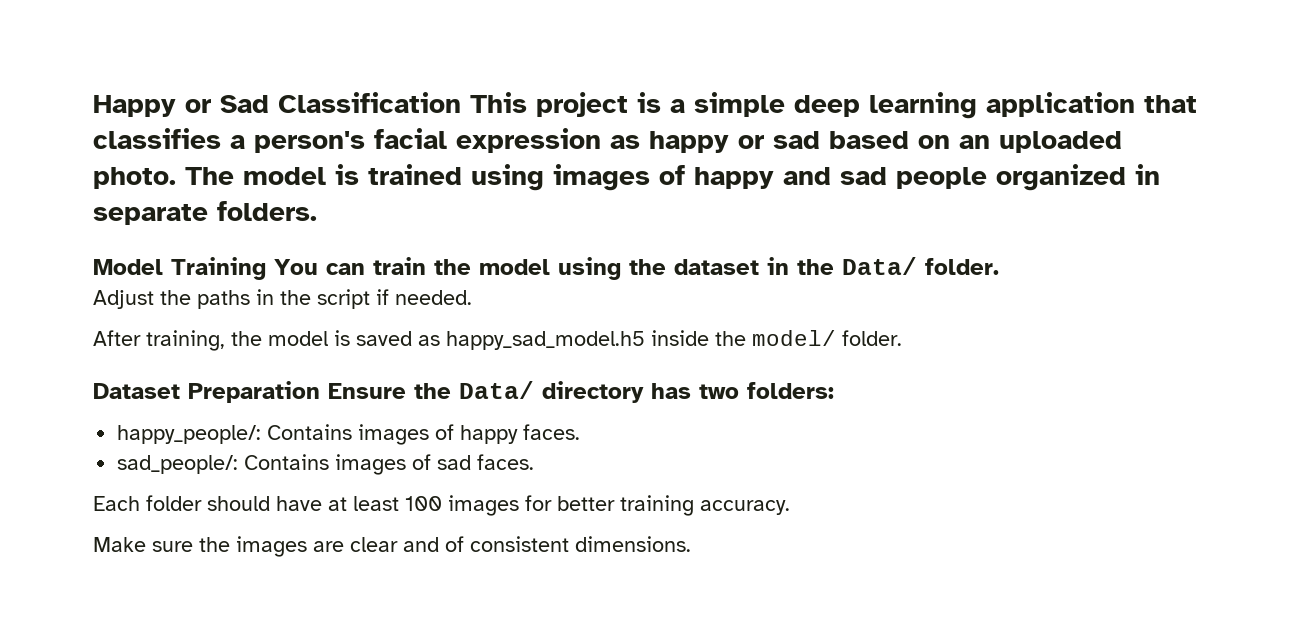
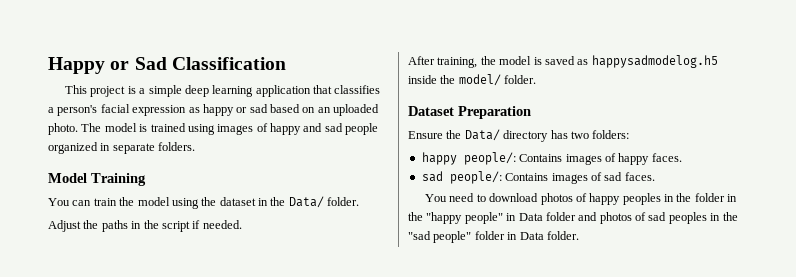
(461, 102) none -> (286, 63) //
(266, 268) none -> (146, 179) //
[446,331,645,350] happy_sad_model.h5 -> [591,55,718,68] happysadmodelog.h5
(320, 392) none -> (531, 112) //
[117,425,262,444] happy_people/: -> [421,152,516,165] happy people/:
[117,455,239,474] sad_people/: -> [421,171,502,184] sad people/:
[93,495,790,516] [93,536,691,557] Each folder should have at least 100 images for better training accuracy. // Make sure the images are clear and of consistent dimensions. -> [425,193,738,205] [408,212,738,224] [408,231,579,243] You need to download photos of happy peoples in the folder in the "happy people" in Data folder and photos of sad peoples in the "sad people" folder in Data folder.

